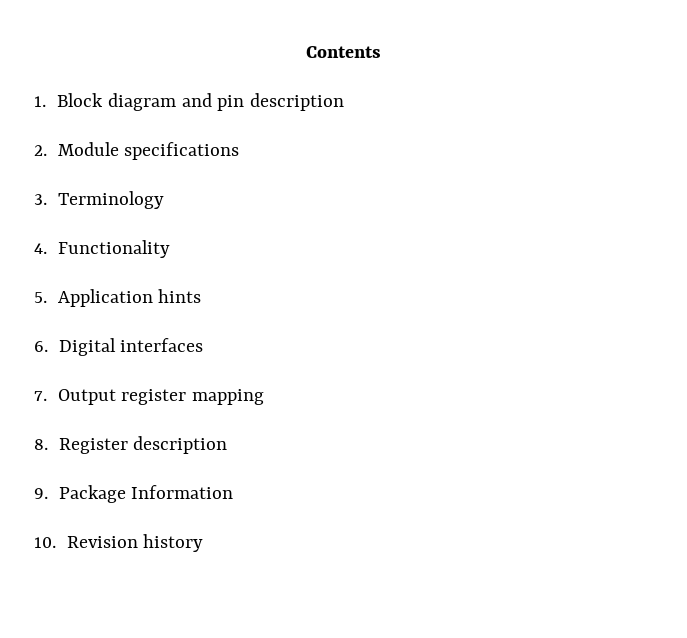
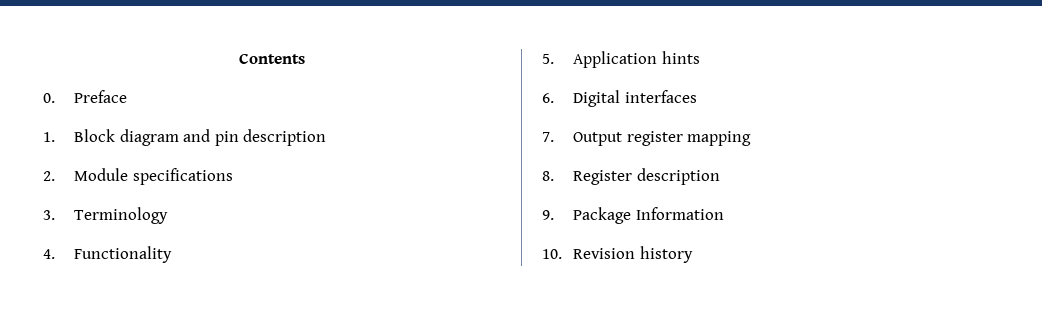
(381, 52) none -> [43,90,128,103] // 0. Preface

